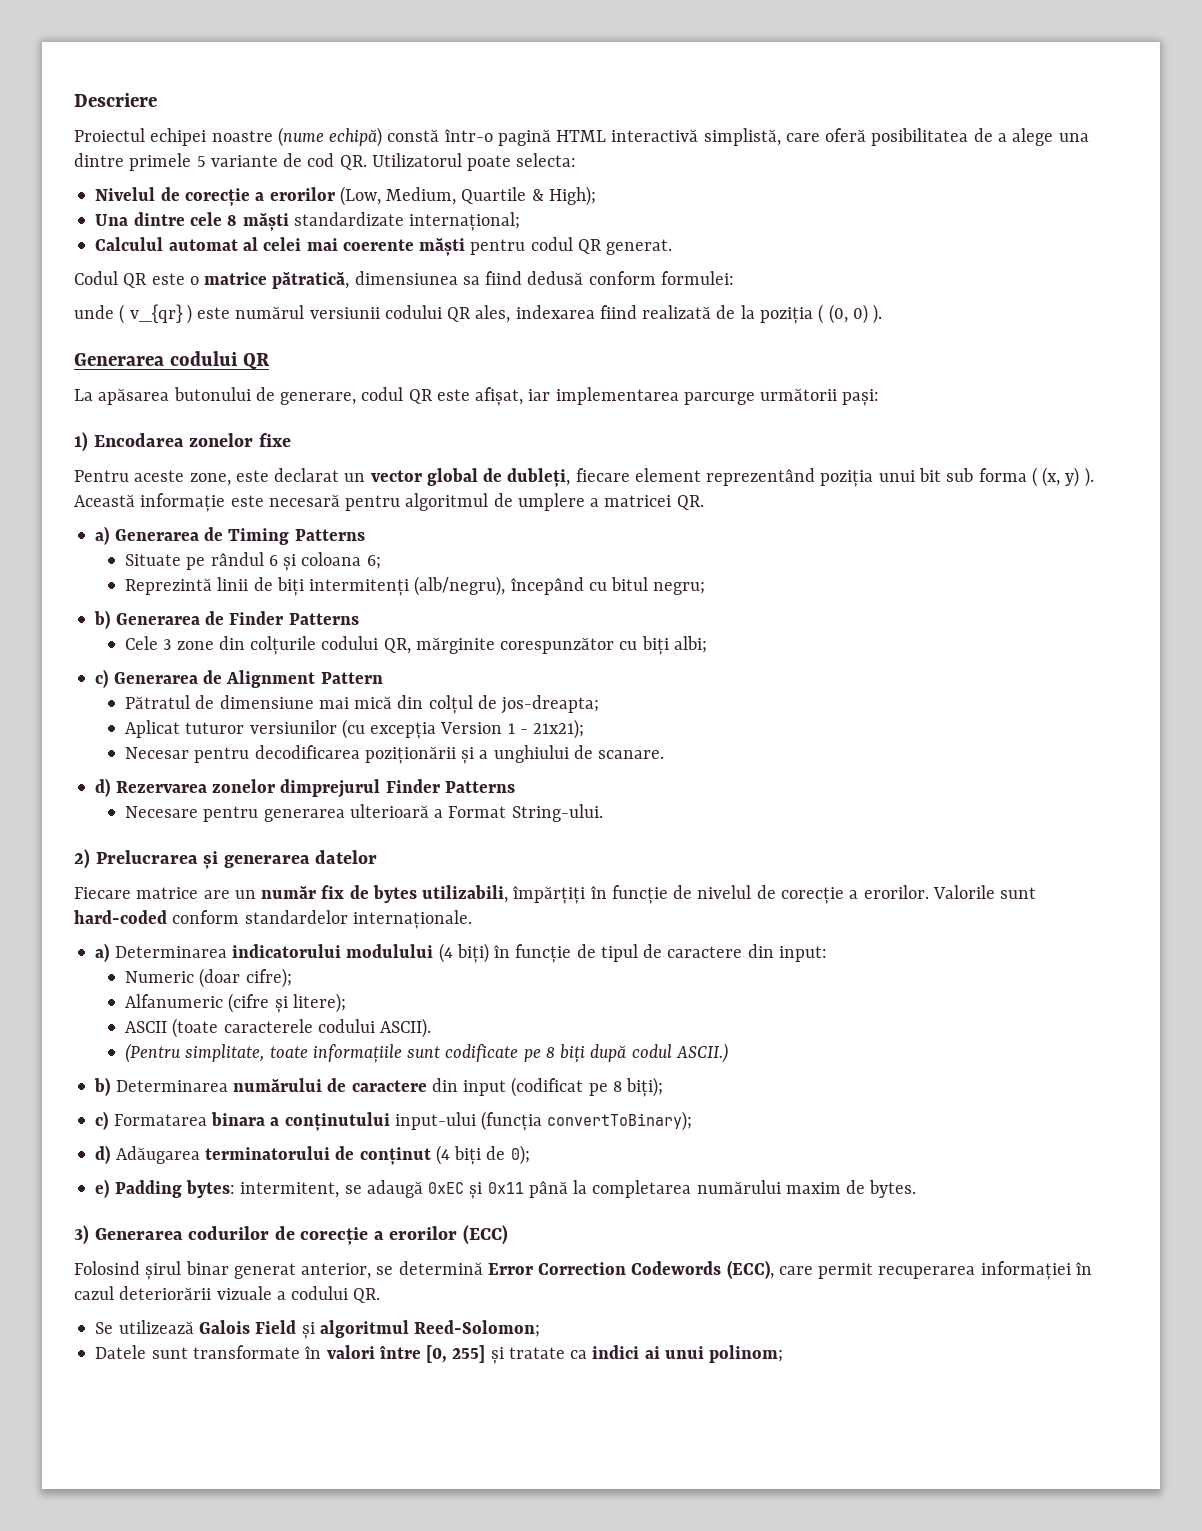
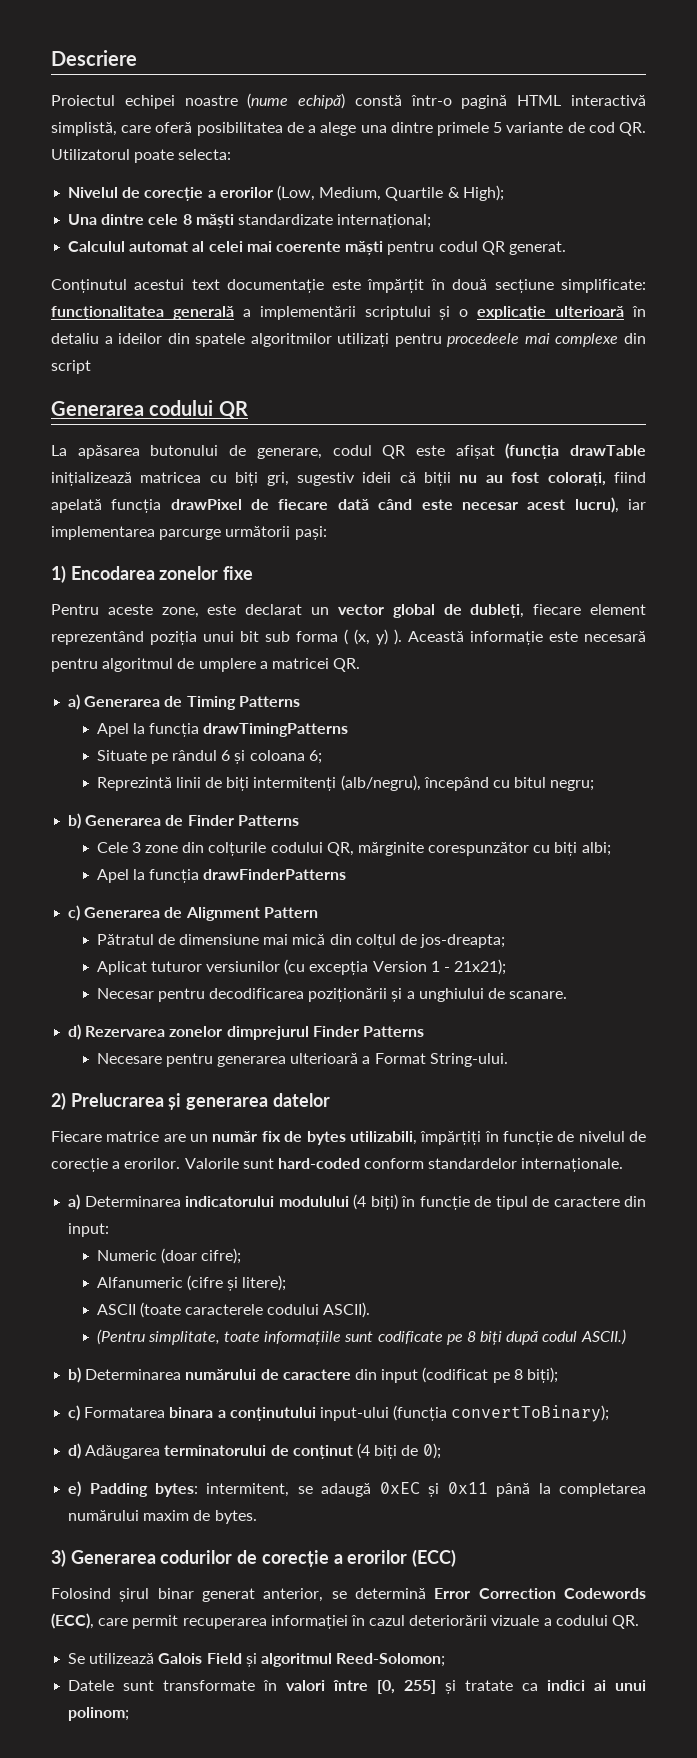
[74,271,734,289] [74,304,883,324] Codul QR este o matrice pătratică, dimensiunea sa fiind dedusă conform formulei: // unde ( v_{qr} ) este numărul versiunii codului QR ales, indexarea fiind realizată de la poziția ( (0, 0) ). -> [51,279,647,293] [51,306,647,320] [51,333,646,347] [51,360,91,374] Conținutul acestui text documentație este împărțit în două secțiune simplificate: funcționalitatea generală a implementării scriptului și o explicație ulterioară în detaliu a ideilor din spatele algoritmilor utilizați pentru procedeele mai complexe din script
[475,387,524,406] afișat, -> [455,443,646,459] [51,472,646,486] [51,497,619,513] afișat (funcția drawTable inițializează matricea cu biți gri, sugestiv ideii că biții nu au fost colorați, fiind apelată funcția drawPixel de fiecare dată când este necesar acest lucru),
(365, 535) none -> [96,723,349,737] // Apel la funcția drawTimingPatterns
(707, 644) none -> [96,869,347,883] // Apel la funcția drawFinderPatterns

